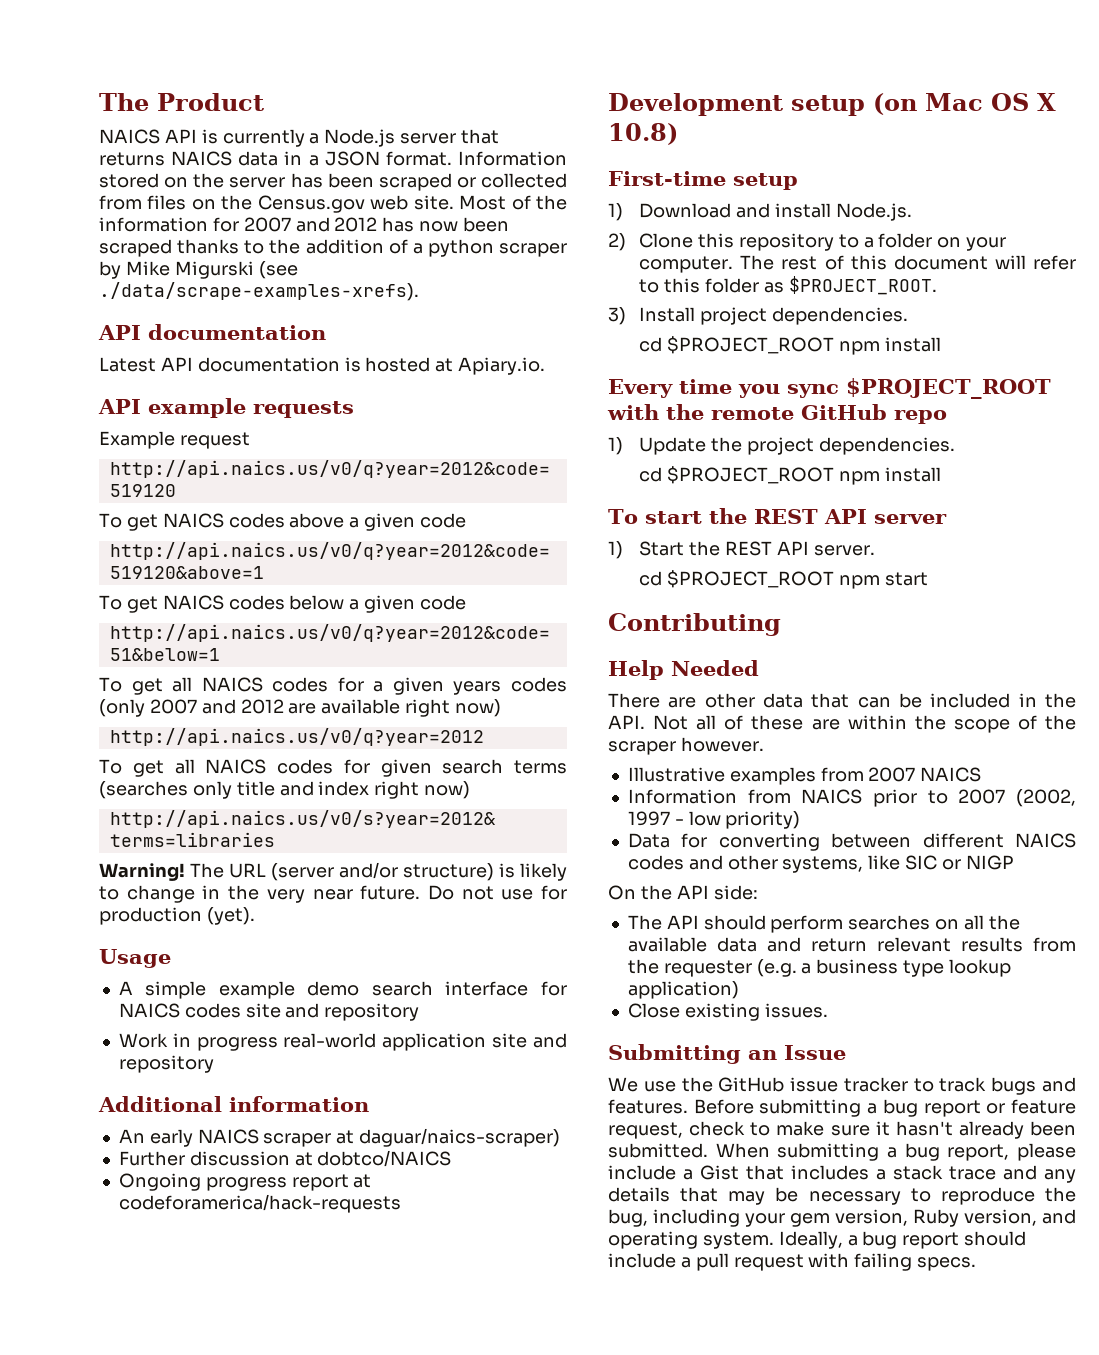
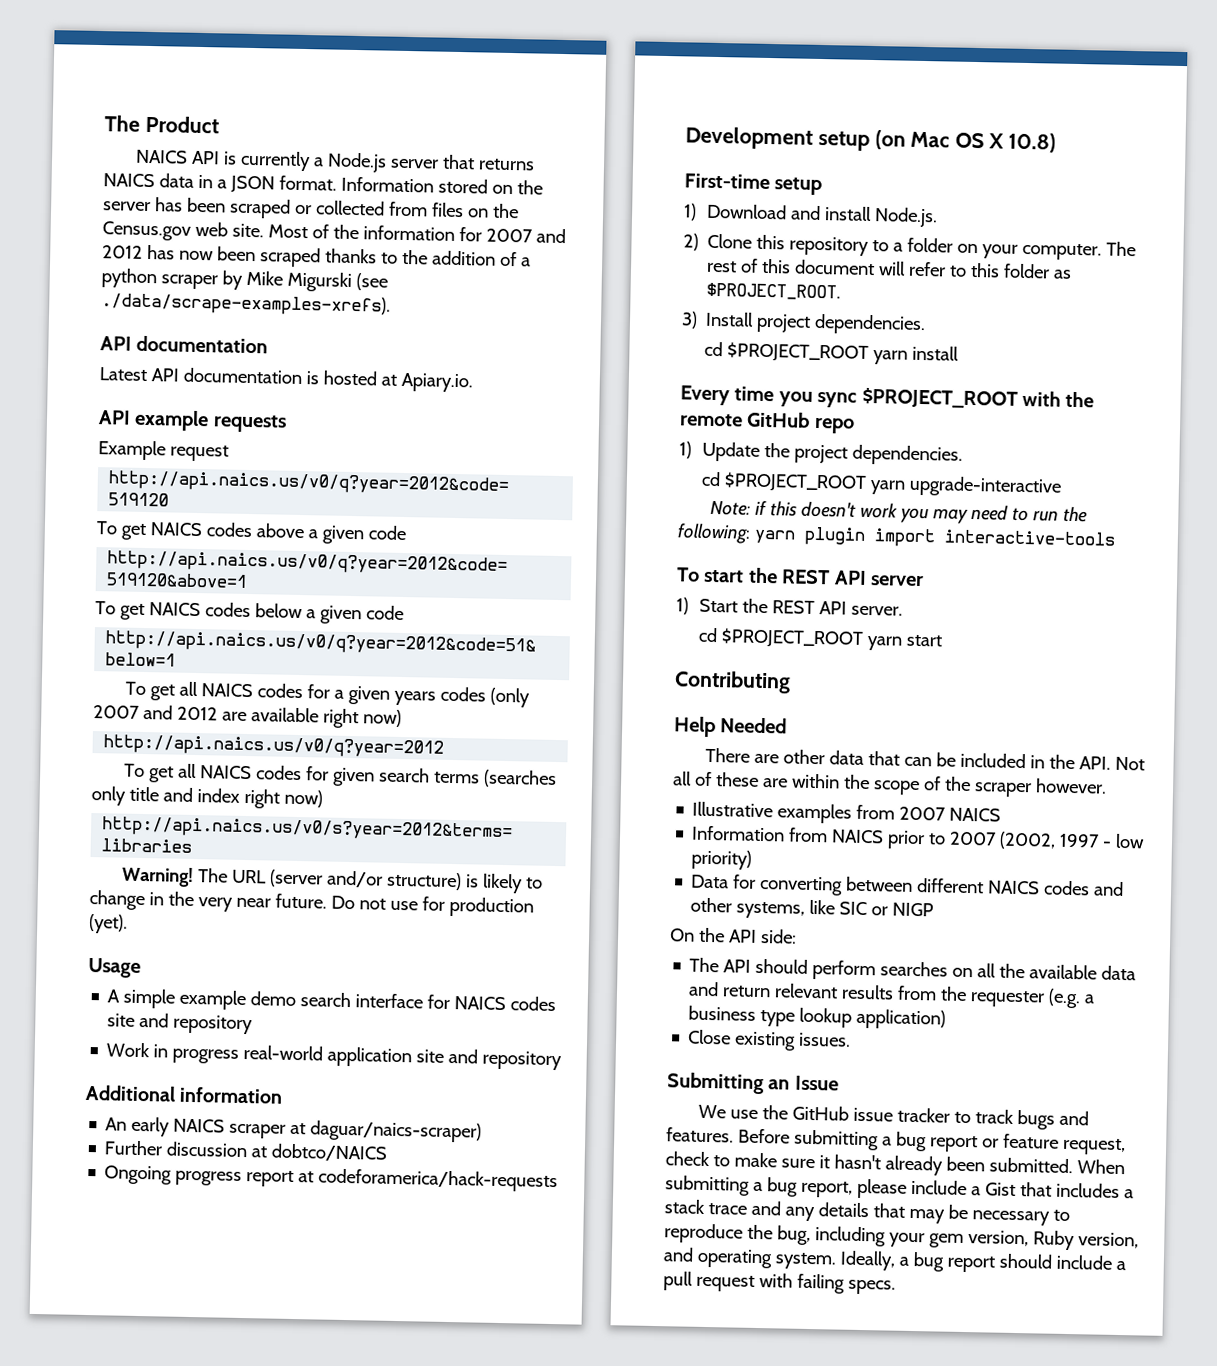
[838,341,880,355] npm -> [872,350,908,365] yarn
[838,467,941,485] npm install -> [869,475,1062,498] [709,500,1088,524] [677,523,1116,548] yarn upgrade-interactive // Note: if this doesn't work you may need to run the following: yarn plugin import interactive-tools
[838,575,880,589] npm -> [866,635,902,651] yarn

